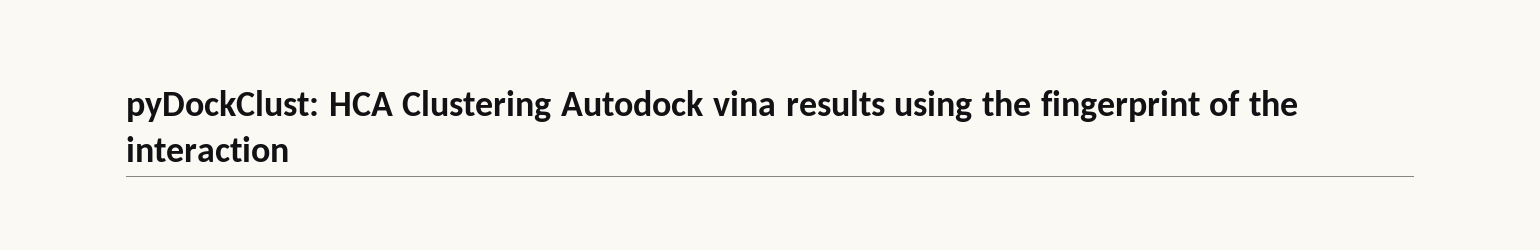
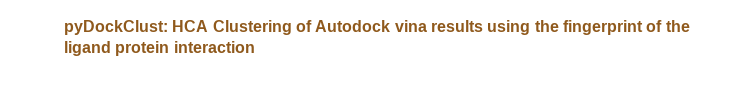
(552, 106) none -> [295,20,312,32] of
(1299, 103) none -> [64,41,170,56] ligand protein

